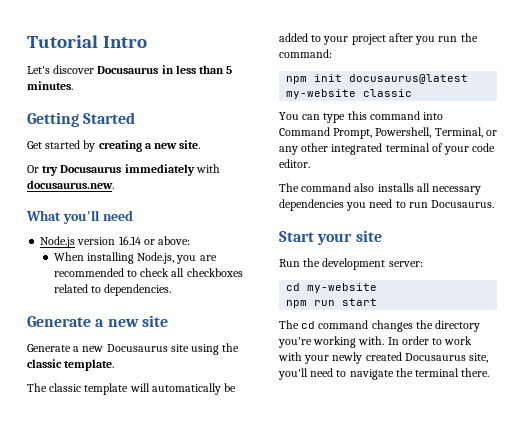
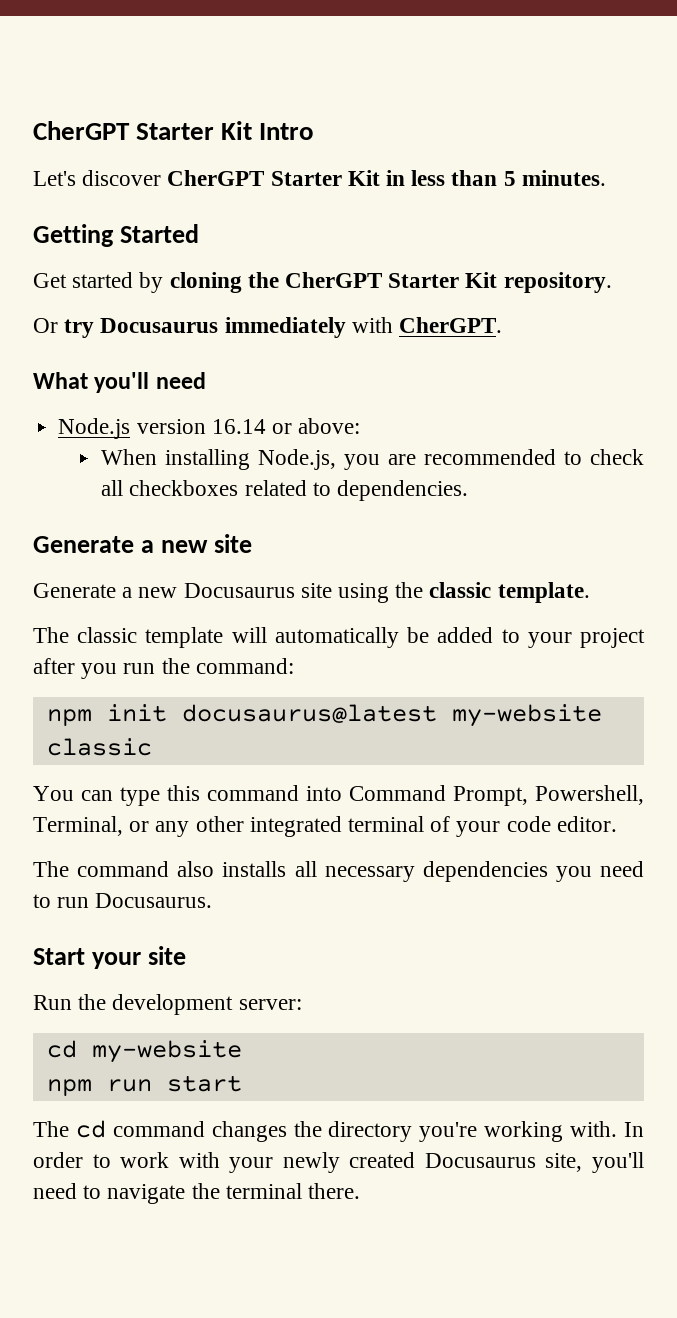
[27,35,98,48] Tutorial -> [33,121,253,140] CherGPT Starter Kit
[97,66,159,74] Docusaurus -> [167,170,380,186] CherGPT Starter Kit
[98,140,201,152] creating a new site. -> [169,272,612,293] cloning the CherGPT Starter Kit repository.
[27,180,114,189] docusaurus.new. -> [399,317,503,333] CherGPT.

